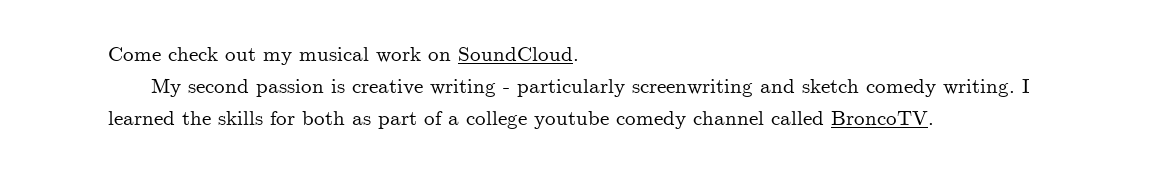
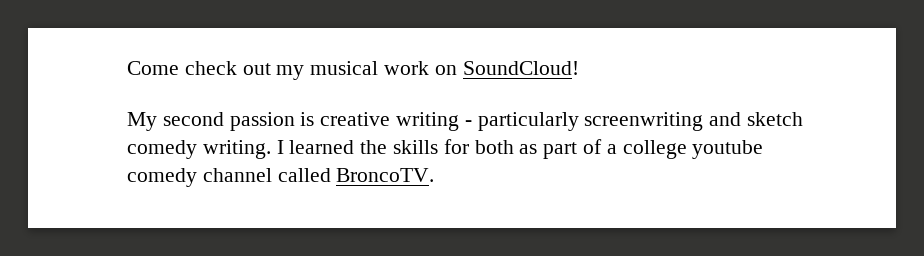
[458,47,579,61] SoundCloud. -> [462,61,579,75] SoundCloud!

